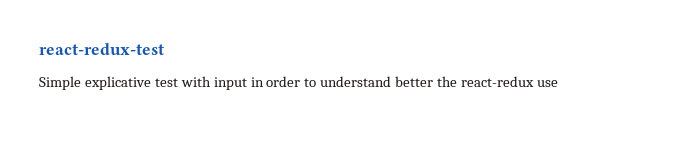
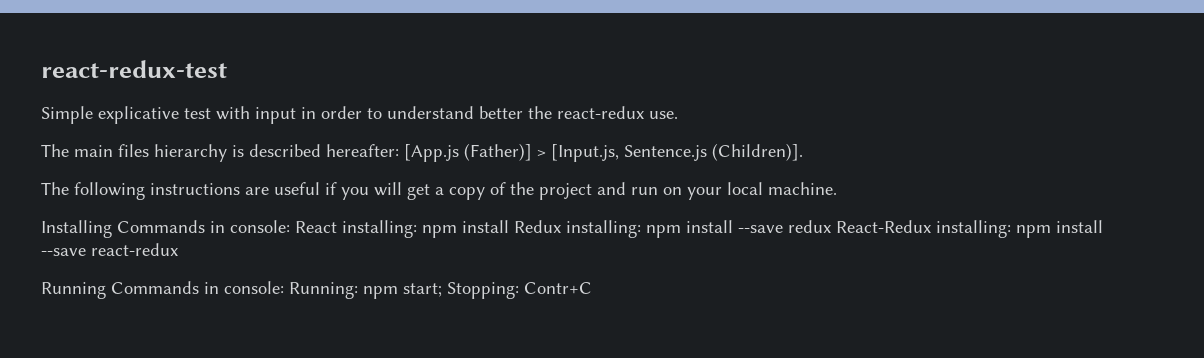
[536,80,558,87] use -> [649,111,678,119] [41,143,803,162] [41,182,837,200] [41,220,1103,238] [41,243,178,256] [41,281,592,299] use. // The main files hierarchy is described hereafter: [App.js (Father)] > [Input.js, Sentence.js (Children)]. // The following instructions are useful if you will get a copy of the project and run on your local machine. // Installing Commands in console: React installing: npm install Redux installing: npm install --save redux React-Redux installing: npm install --save react-redux // Running Commands in console: Running: npm start; Stopping: Contr+C

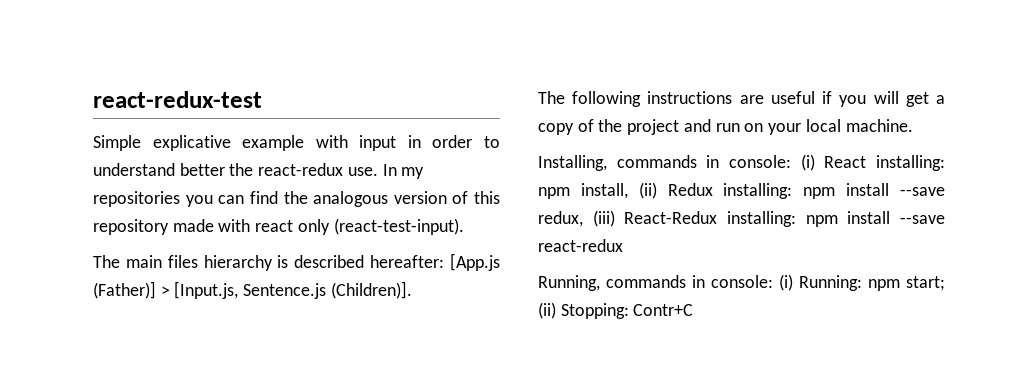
[184,108,211,119] test -> [242,135,305,151] example
(678, 115) none -> [382,164,425,179] [93,191,500,207] [93,218,464,235] In my repositories you can find the analogous version of this repository made with react only (react-test-input).
[41,220,290,238] Installing Commands in console: -> [538,154,815,171] Installing, commands in console: (i)
[462,220,509,233] install -> [580,182,657,199] install, (ii)
[788,220,831,233] redux -> [538,210,615,227] redux, (iii)
[41,281,284,299] Running Commands in console: -> [538,274,793,291] Running, commands in console: (i)
(442, 290) none -> [538,302,556,319] (ii)

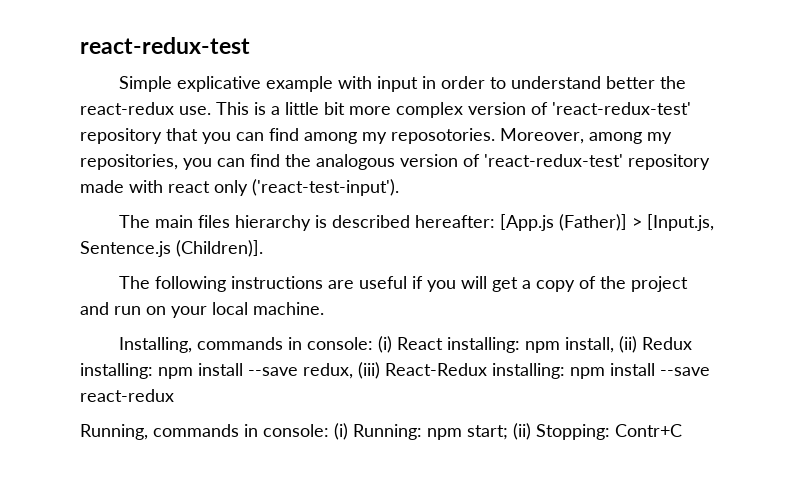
[382,164,425,179] [93,191,180,207] In my repositories -> [216,102,691,118] [80,128,672,144] [80,154,178,170] This is a little bit more complex version of 'react-redux-test' repository that you can find among my reposotories. Moreover, among my repositories,
[474,191,500,204] this -> [484,154,623,167] 'react-redux-test'
[333,218,464,235] (react-test-input). -> [252,179,399,196] ('react-test-input').

